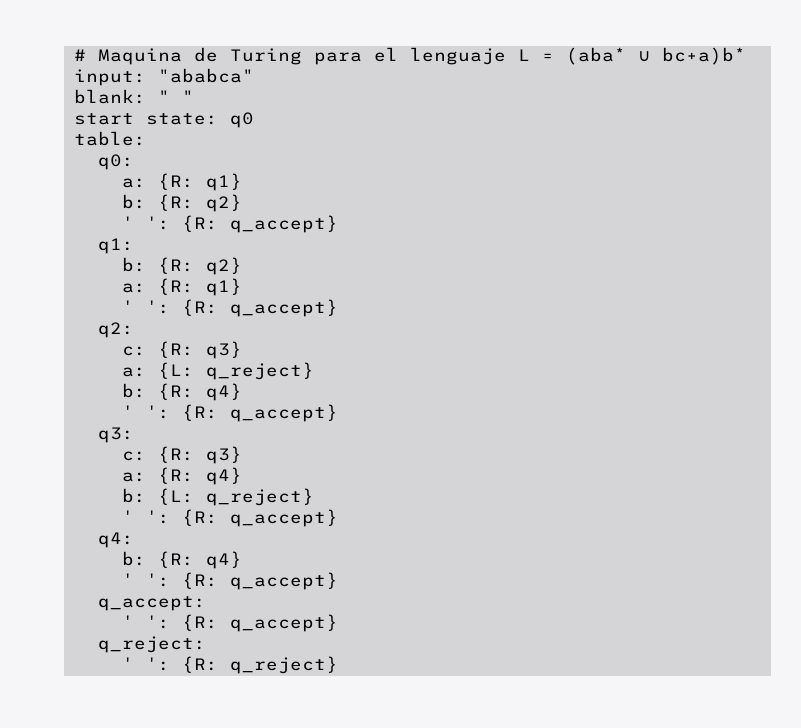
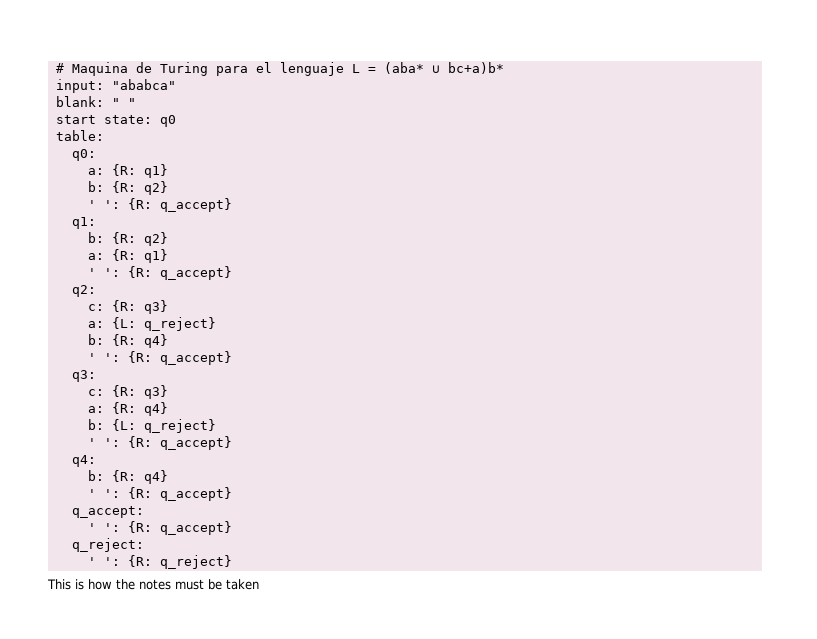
(338, 665) none -> [47,579,259,590] // This is how the notes must be taken

